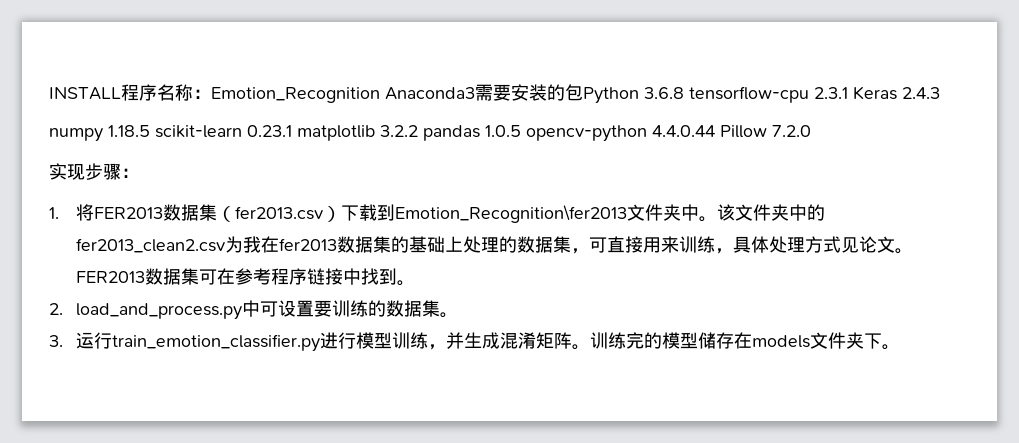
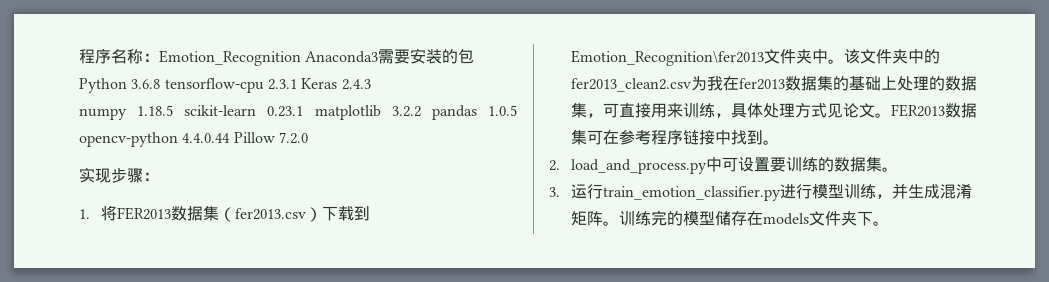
[49,87,121,100] INSTALL -> (79, 56) none

